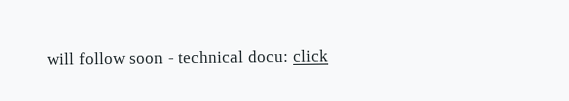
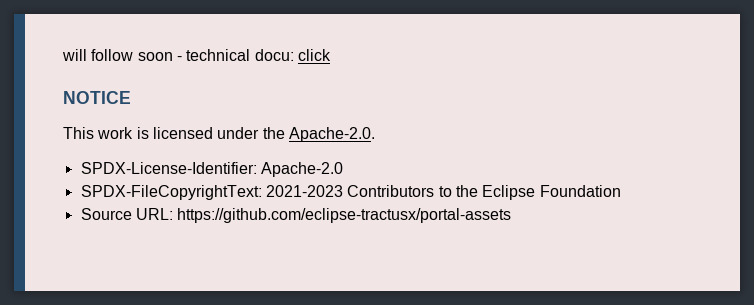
(329, 55) none -> [63,91,131,104] [63,127,375,142] [80,162,343,177] [80,185,621,200] [80,208,512,223] // NOTICE // This work is licensed under the Apache-2.0. // SPDX-License-Identifier: Apache-2.0 // SPDX-FileCopyrightText: 2021-2023 Contributors to the Eclipse Foundation // Source URL: https://github.com/eclipse-tractusx/portal-assets

